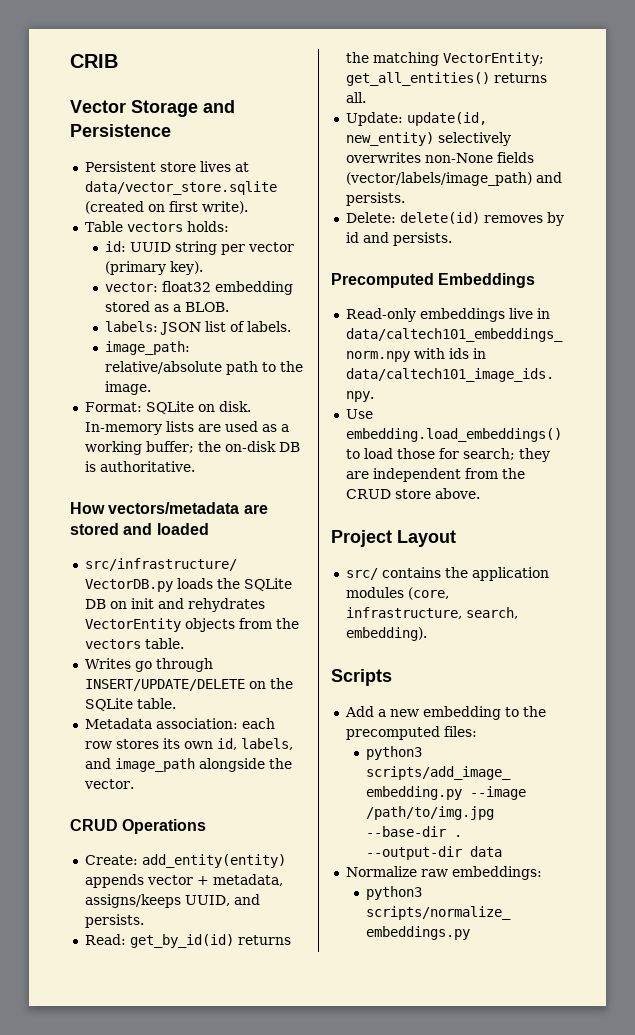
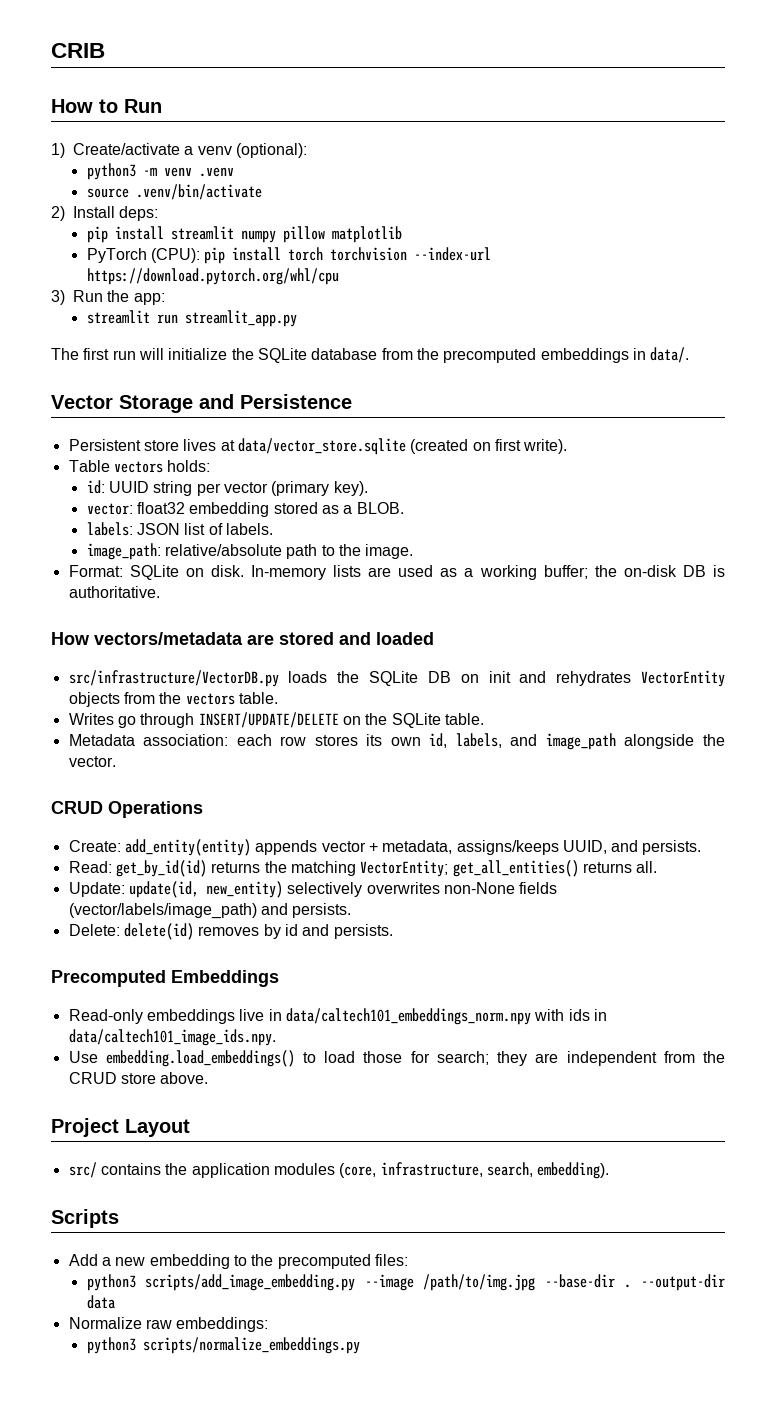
(118, 61) none -> [51,99,162,113] [51,143,307,158] [86,163,234,180] [86,184,262,200] [51,206,159,221] [86,226,402,243] [86,247,492,264] [86,268,339,285] [51,290,165,305] [86,310,297,327] [51,347,690,363] // How to Run // 1) Create/activate a venv (optional): // python3 -m venv .venv // source .venv/bin/activate // 2) Install deps: // pip install streamlit numpy pillow matplotlib // PyTorch (CPU): pip install torch torchvision --index-url https://download.pytorch.org/whl/cpu // 3) Run the app: // streamlit run streamlit_app.py // The first run will initialize the SQLite database from the precomputed embeddings in data/.

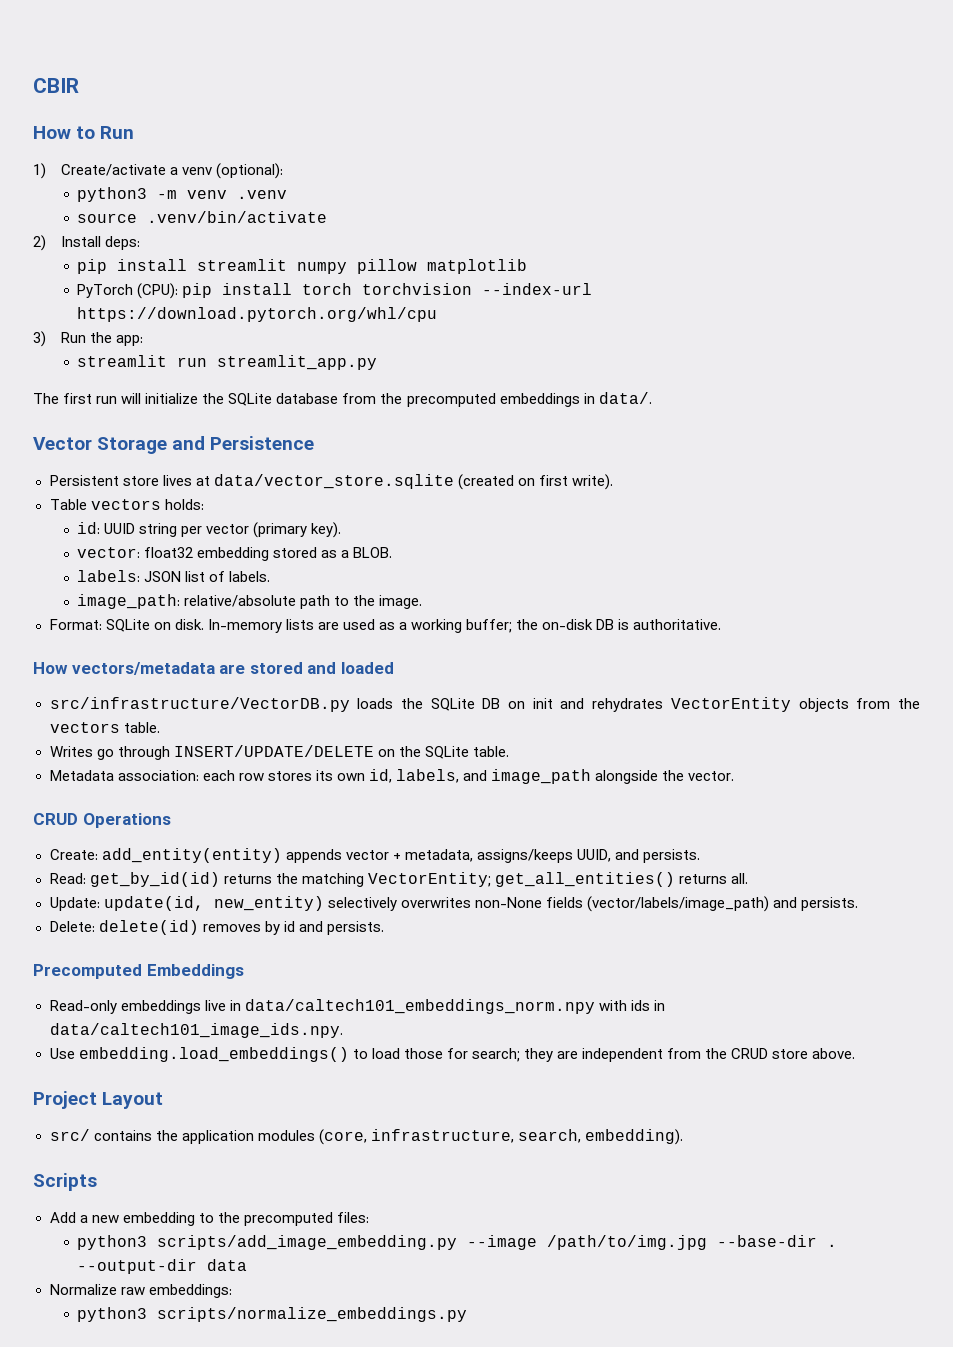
[51,43,105,58] CRIB -> [33,78,79,93] CBIR

